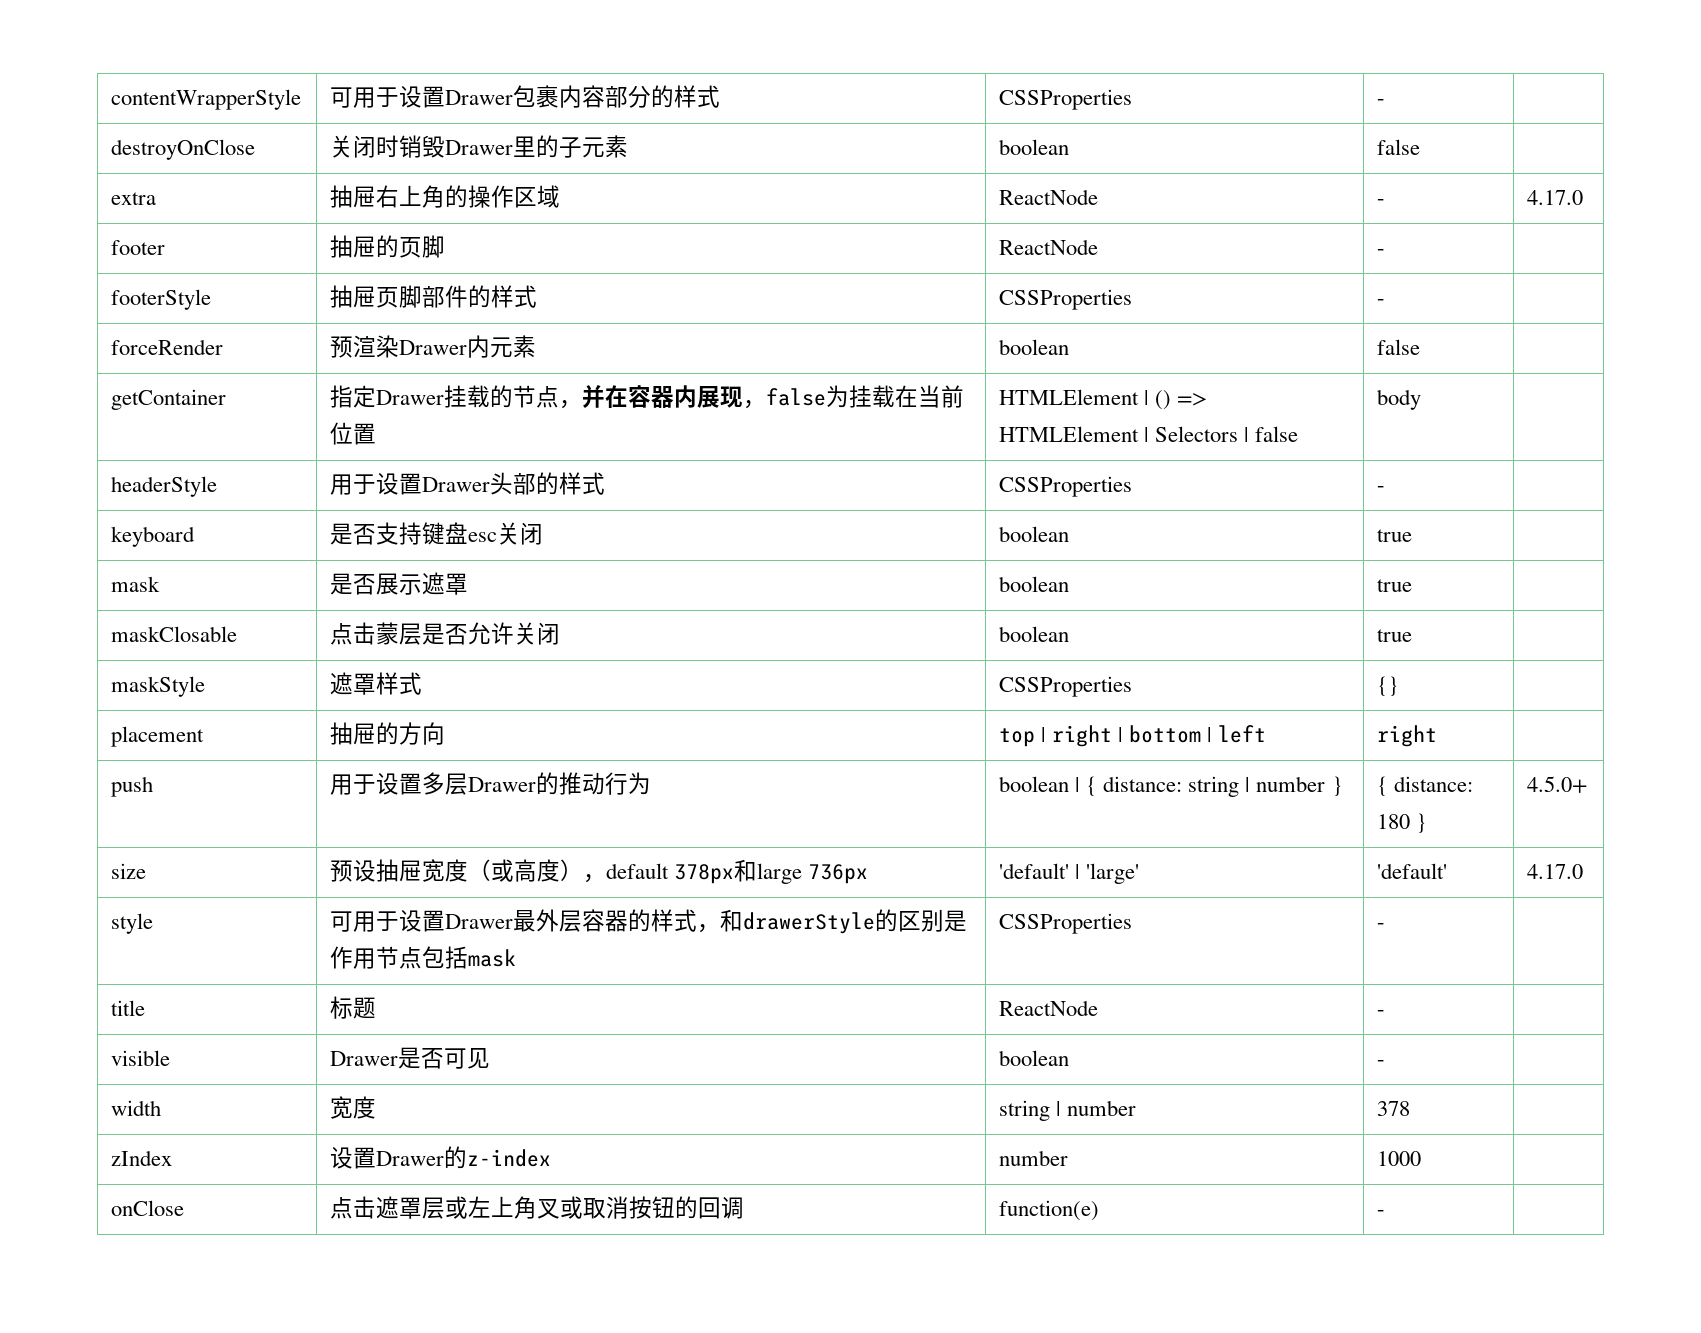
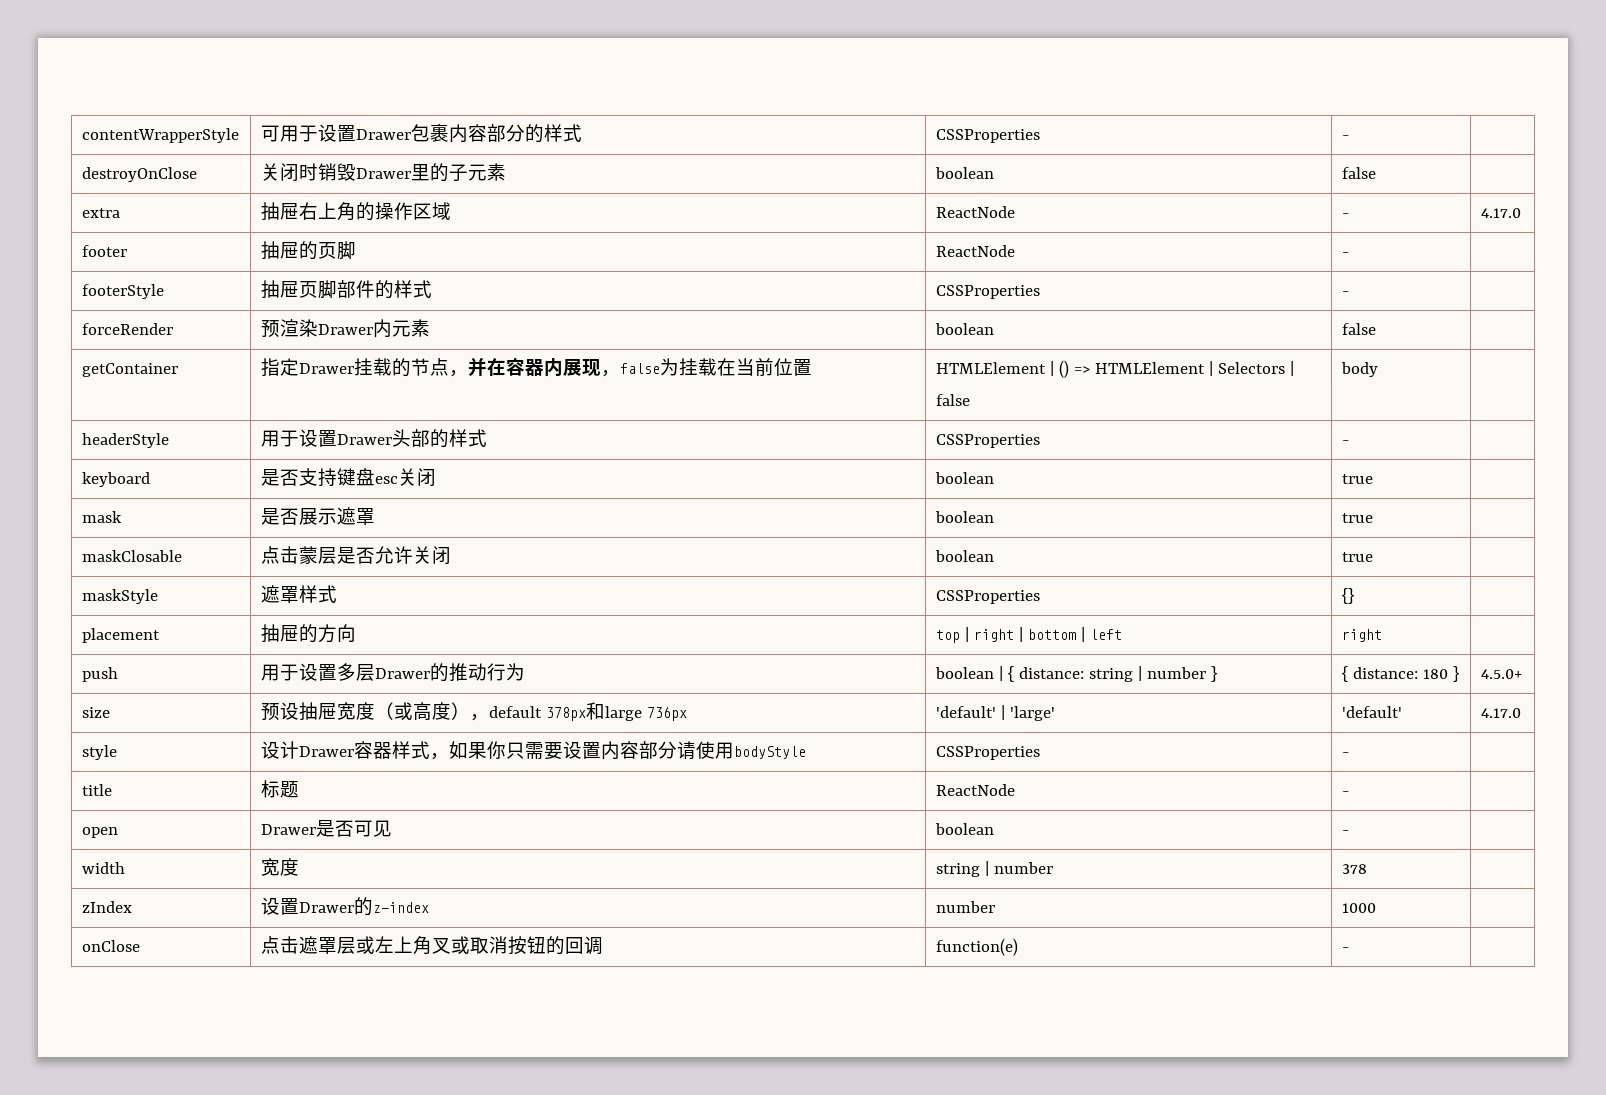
[330,909,968,934] [330,946,517,969] 可用于设置Drawer最外层容器的样式，和drawerStyle的区别是作用节点包括mask -> [260,741,806,760] 设计Drawer容器样式，如果你只需要设置内容部分请使用bodyStyle
[111,1050,171,1066] visible -> [81,827,118,838] open

